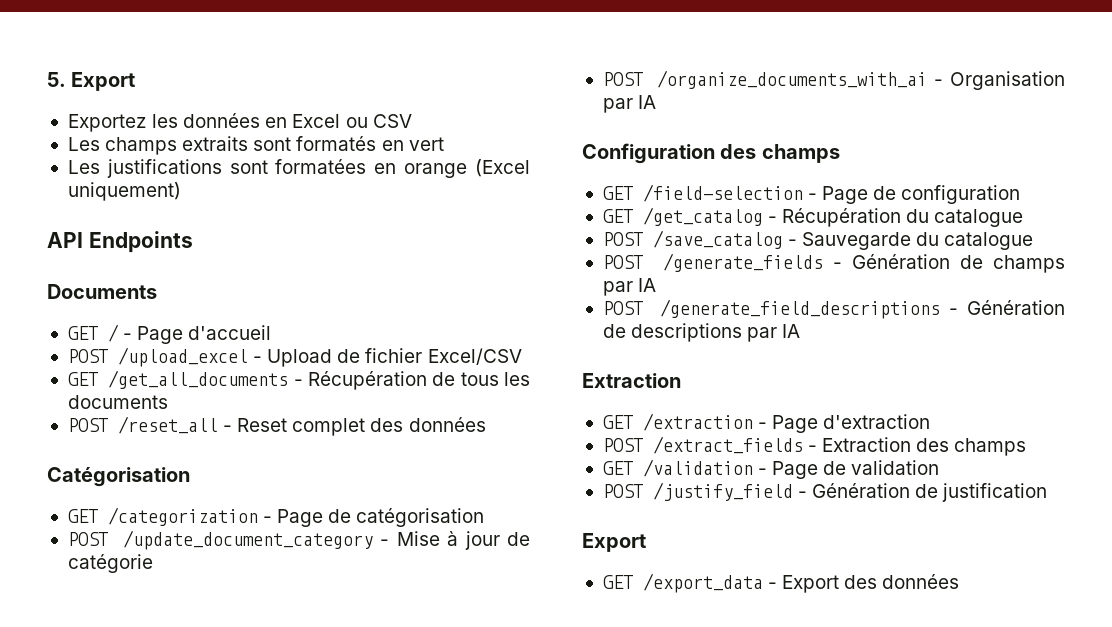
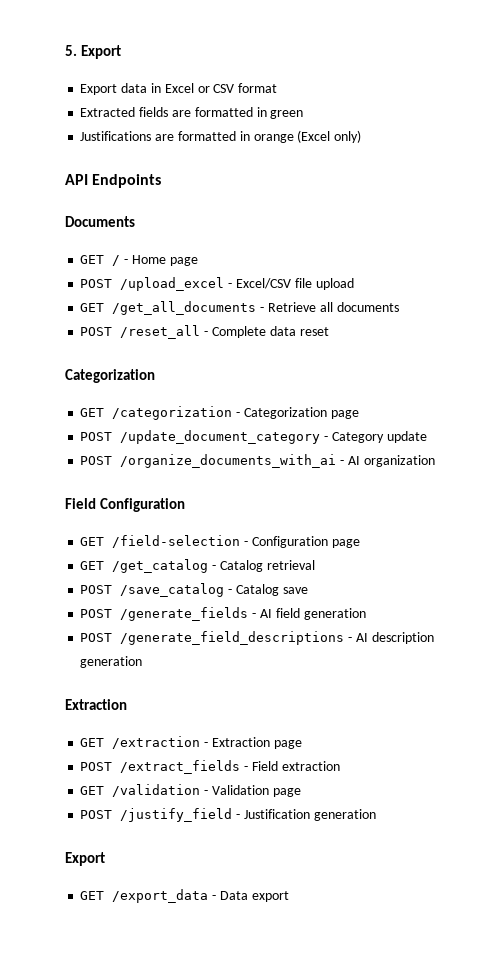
[67,113,412,132] [67,136,444,155] [67,159,397,178] Exportez les données en Excel ou CSV // Les champs extraits sont formatés en vert // Les justifications sont formatées en -> [80,83,278,95] [80,107,304,119] [80,131,250,141] Export data in Excel or CSV format // Extracted fields are formatted in green // Justifications are formatted in
[67,182,181,201] uniquement) -> [334,130,362,143] only)
[137,325,272,344] Page d'accueil -> [131,255,198,266] Home page
[267,348,423,367] Upload de fichier -> (233, 285) none
(522, 356) none -> [294,278,354,290] file upload
[307,371,530,390] Récupération de tous les -> [267,302,333,312] Retrieve all
[237,417,486,436] [47,466,190,487] Reset complet des données // Catégorisation -> [211,326,329,338] [65,369,155,383] Complete data reset // Categorization
[277,508,485,527] Page de catégorisation -> [243,407,359,419] Categorization page
[396,531,530,550] [67,554,153,573] Mise à jour de catégorie -> [331,431,427,443] Category update
[950,71,1065,90] [602,95,657,113] [582,143,840,164] Organisation par IA // Configuration des champs -> [347,455,435,467] [65,498,185,512] AI organization // Field Configuration
[822,185,1021,204] Page de configuration -> [251,536,360,548] Configuration page
[782,208,1024,227] Récupération du catalogue -> [219,560,315,572] Catalog retrieval
[802,232,1034,250] Sauvegarde du catalogue -> [235,584,308,596] Catalog save
[851,254,1065,273] [602,278,657,296] [602,299,1065,319] [602,323,801,342] Génération de champs par IA // POST /generate_field_descriptions - Génération de descriptions par IA -> [259,608,366,620] [80,631,434,645] [80,656,143,668] AI field generation // POST /generate_field_descriptions - AI description generation
[772,414,931,433] Page d'extraction -> [211,737,302,749] Extraction page
[822,437,1027,456] Extraction des champs -> [251,761,340,771] Field extraction
[772,460,940,479] Page de validation -> [211,785,301,797] Validation page
[812,483,1048,502] Génération de justification -> [243,809,376,821] Justification generation
[782,574,960,593] Export des données -> [219,891,289,902] Data export

